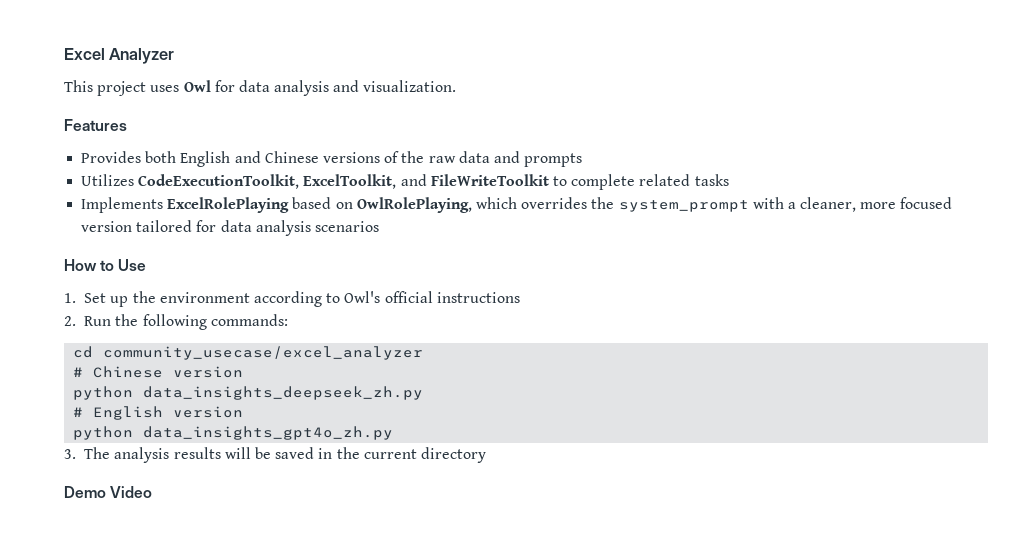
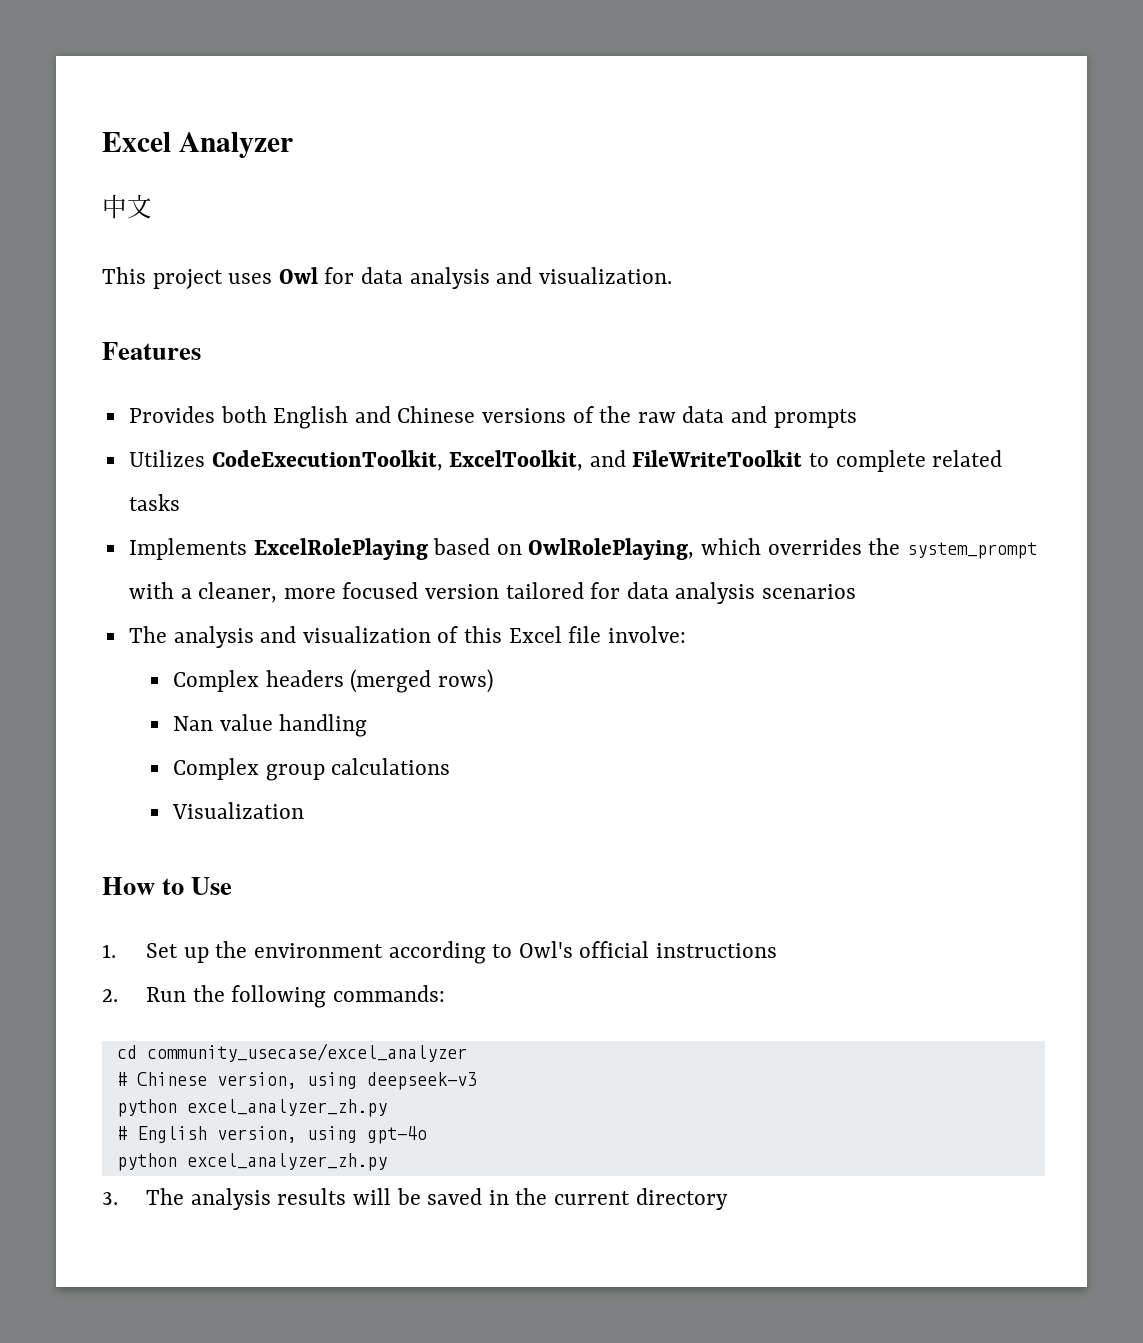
(175, 56) none -> [102,194,152,219] // 中文
(379, 226) none -> [128,626,686,648] [173,669,493,693] [173,714,368,737] [173,758,451,781] [172,802,305,819] // The analysis and visualization of this Excel file involve: // Complex headers (merged rows) // Nan value handling // Complex group calculations // Visualization
[173,366,244,378] [73,386,424,400] version // python data_insights_deepseek_zh.py -> [216,1072,477,1090] [116,1099,387,1117] version, using deepseek-v3 // python excel_analyzer_zh.py
[173,406,244,418] [73,426,394,440] version // python data_insights_gpt4o_zh.py -> [216,1126,427,1144] [116,1153,387,1171] version, using gpt-4o // python excel_analyzer_zh.py
[64,486,153,498] // Demo Video -> (728, 1199) none

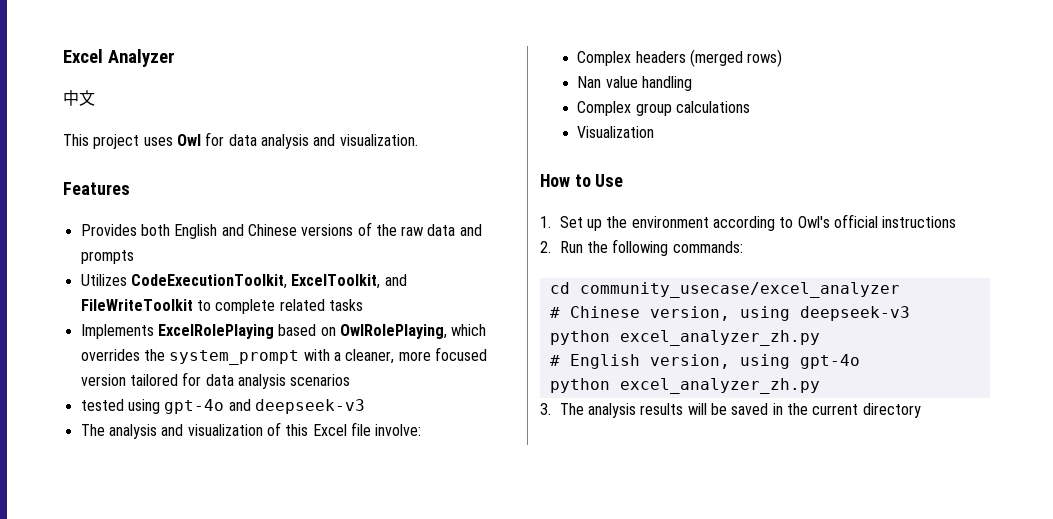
(857, 591) none -> [80,399,365,414] // tested using gpt-4o and deepseek-v3

